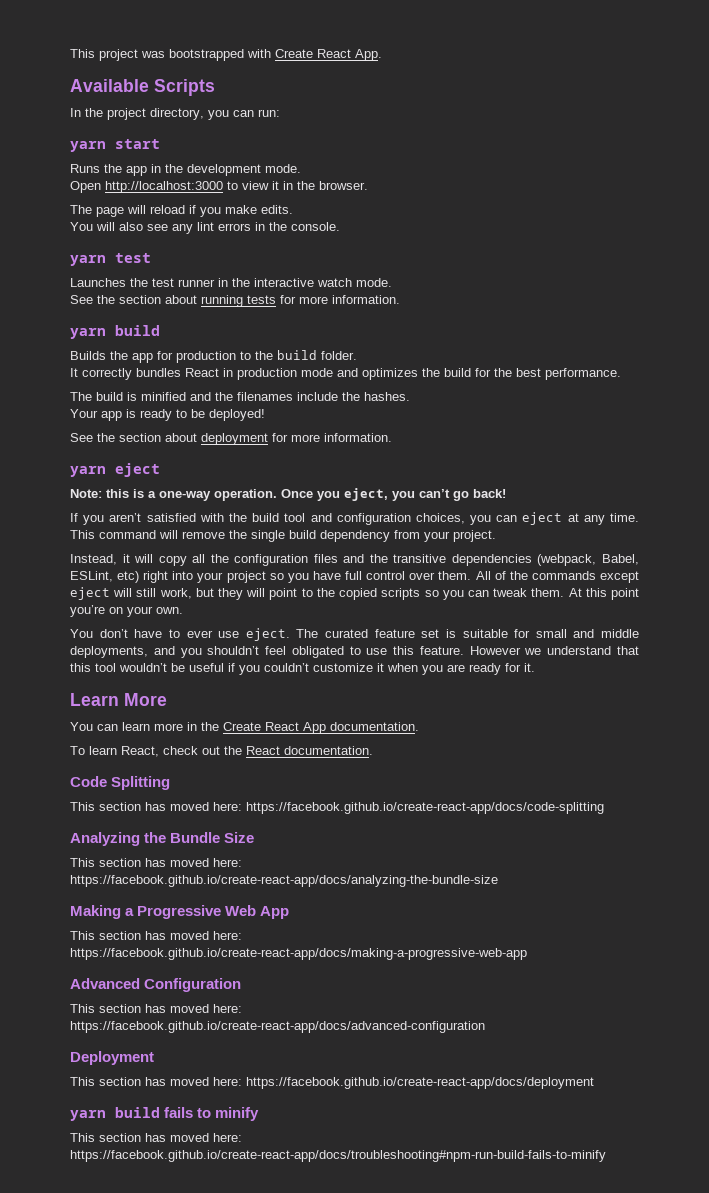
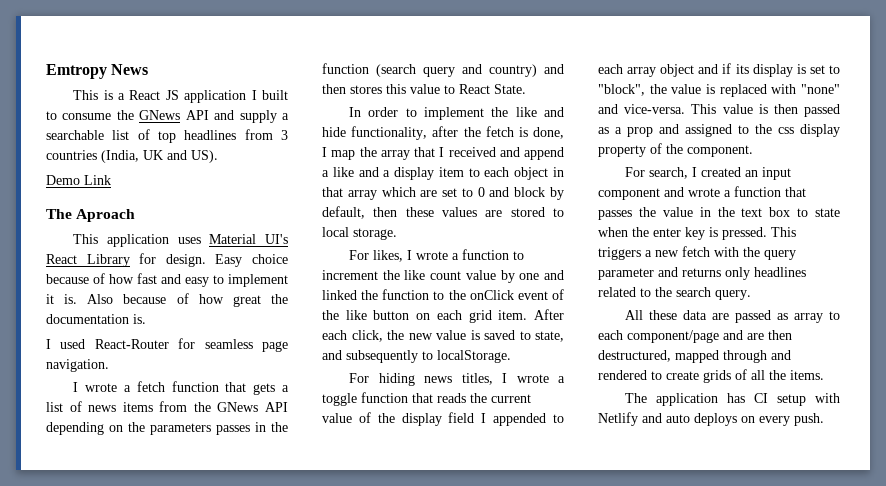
[70,49,382,61] [70,79,215,96] [70,108,280,120] [70,139,160,152] [70,164,301,176] [70,181,368,193] [70,205,293,217] [70,222,340,234] [70,253,151,266] [70,278,392,287] [70,295,400,307] [70,325,160,339] [70,350,357,363] [70,368,621,380] [70,392,410,401] [70,409,265,421] [70,433,392,445] [70,463,160,477] [70,488,506,501] [70,512,639,525] [70,530,496,542] [70,554,640,566] [70,571,640,583] [70,587,640,600] [70,605,183,617] [70,628,639,641] [70,646,639,658] [70,663,535,675] [70,693,167,706] [70,722,419,734] [70,746,373,757] [70,776,171,790] [70,802,604,814] [70,832,255,846] [70,858,242,867] [70,875,498,887] [70,905,290,919] [70,931,242,940] [70,948,527,960] [70,978,242,992] [70,1004,242,1013] [70,1021,485,1033] [70,1051,154,1065] [70,1077,594,1089] [70,1107,260,1121] [70,1133,242,1142] [70,1150,606,1162] This project was bootstrapped with Create React App. // Available Scripts // In the project directory, you can run: // yarn start // Runs the app in the development mode. // Open http://localhost:3000 to view it in the browser. // The page will reload if you make edits. // You will also see any lint errors in the console. // yarn test // Launches the test runner in the interactive watch mode. // See the section about running tests for more information. // yarn build // Builds the app for production to the build folder. // It correctly bundles React in production mode and optimizes the build for the best performance. // The build is minified and the filenames include the hashes. // Your app is ready to be deployed! // See the section about deployment for more information. // yarn eject // Note: this is a one-way operation. Once you eject, you can’t go back! // If you aren’t satisfied with the build tool and configuration choices, you can eject at any time. This command will remove the single build dependency from your project. // Instead, it will copy all the configuration files and the transitive dependencies (webpack, Babel, ESLint, etc) right into your project so you have full control over them. All of the commands except eject will still work, but they will point to the copied scripts so you can tweak them. At this point you’re on your own. // You don’t have to ever use eject. The curated feature set is suitable for small and middle deployments, and you shouldn’t feel obligated to use this feature. However we understand that this tool wouldn’t be useful if you couldn’t customize it when you are ready for it. // Learn More // You can learn more in the Create React App documentation. // To learn React, check out the React documentation. // Code Splitting // This section has moved here: https://facebook.github.io/create-react-app/docs/code-splitting // Analyzing the Bundle Size // This section has moved here: https://facebook.github.io/create-react-app/docs/analyzing-the-bundle-size // Making a Progressive Web App // This section has moved here: https://facebook.github.io/create-react-app/docs/making-a-progressive-web-app // Advanced Configuration // This section has moved here: https://facebook.github.io/create-react-app/docs/advanced-configuration // Deployment // This section has moved here: https://facebook.github.io/create-react-app/docs/deployment // yarn build fails to minify // This section has moved here: https://facebook.github.io/create-react-app/docs/troubleshooting#npm-run-build-fails-to-minify -> [46,64,149,79] [73,90,288,103] [46,110,289,123] [46,129,288,143] [46,150,218,163] [46,175,111,185] [46,209,136,222] [73,234,288,247] [46,253,288,267] [46,273,288,287] [46,293,288,307] [46,314,146,324] [46,338,288,352] [46,359,109,372] [73,381,289,395] [46,401,288,412] [46,422,288,435] [322,63,564,77] [322,84,526,94] [349,107,564,120] [322,126,564,140] [322,147,564,160] [322,167,564,180] [322,187,564,200] [322,206,564,219] [322,227,397,240] [349,249,525,262] [322,270,564,283] [322,289,564,300] [322,309,564,323] [322,330,564,342] [322,350,511,363] [349,373,565,386] [322,392,531,406] [322,412,564,426] [598,63,840,77] [598,84,840,97] [598,104,840,117] [598,124,840,137] [598,143,753,157] [625,167,792,180] [598,186,806,200] [598,207,840,220] [598,227,796,240] [598,246,796,260] [598,267,806,280] [598,287,751,300] [625,310,840,323] [598,330,792,343] [598,350,791,363] [598,369,824,383] [625,393,840,406] [598,412,824,426] Emtropy News // This is a React JS application I built to consume the GNews API and supply a searchable list of top headlines from 3 countries (India, UK and US). // Demo Link // The Aproach // This application uses Material UI's React Library for design. Easy choice because of how fast and easy to implement it is. Also because of how great the documentation is. // I used React-Router for seamless page navigation. // I wrote a fetch function that gets a list of news items from the GNews API depending on the parameters passes in the function (search query and country) and then stores this value to React State. // In order to implement the like and hide functionality, after the fetch is done, I map the array that I received and append a like and a display item to each object in that array which are set to 0 and block by default, then these values are stored to local storage. // For likes, I wrote a function to increment the like count value by one and linked the function to the onClick event of the like button on each grid item. After each click, the new value is saved to state, and subsequently to localStorage. // For hiding news titles, I wrote a toggle function that reads the current value of the display field I appended to each array object and if its display is set to "block", the value is replaced with "none" and vice-versa. This value is then passed as a prop and assigned to the css display property of the component. // For search, I created an input component and wrote a function that passes the value in the text box to state when the enter key is pressed. This triggers a new fetch with the query parameter and returns only headlines related to the search query. // All these data are passed as array to each component/page and are then destructured, mapped through and rendered to create grids of all the items. // The application has CI setup with Netlify and auto deploys on every push.

